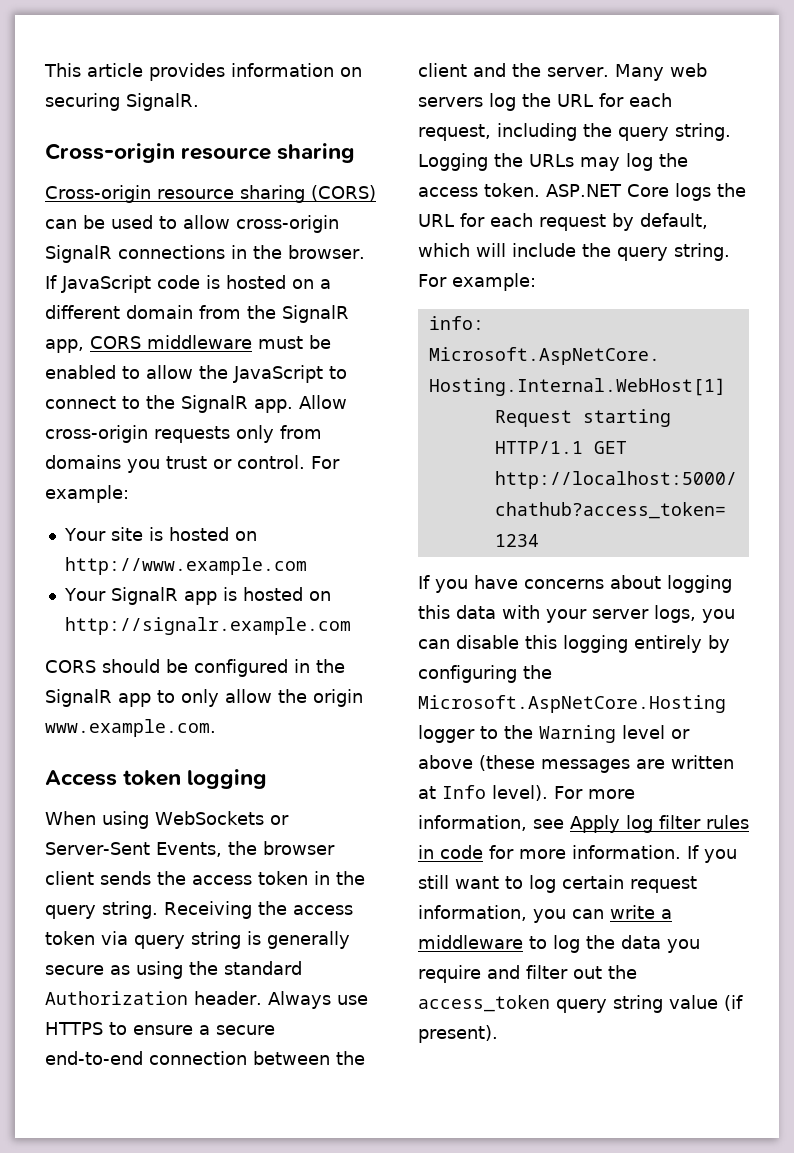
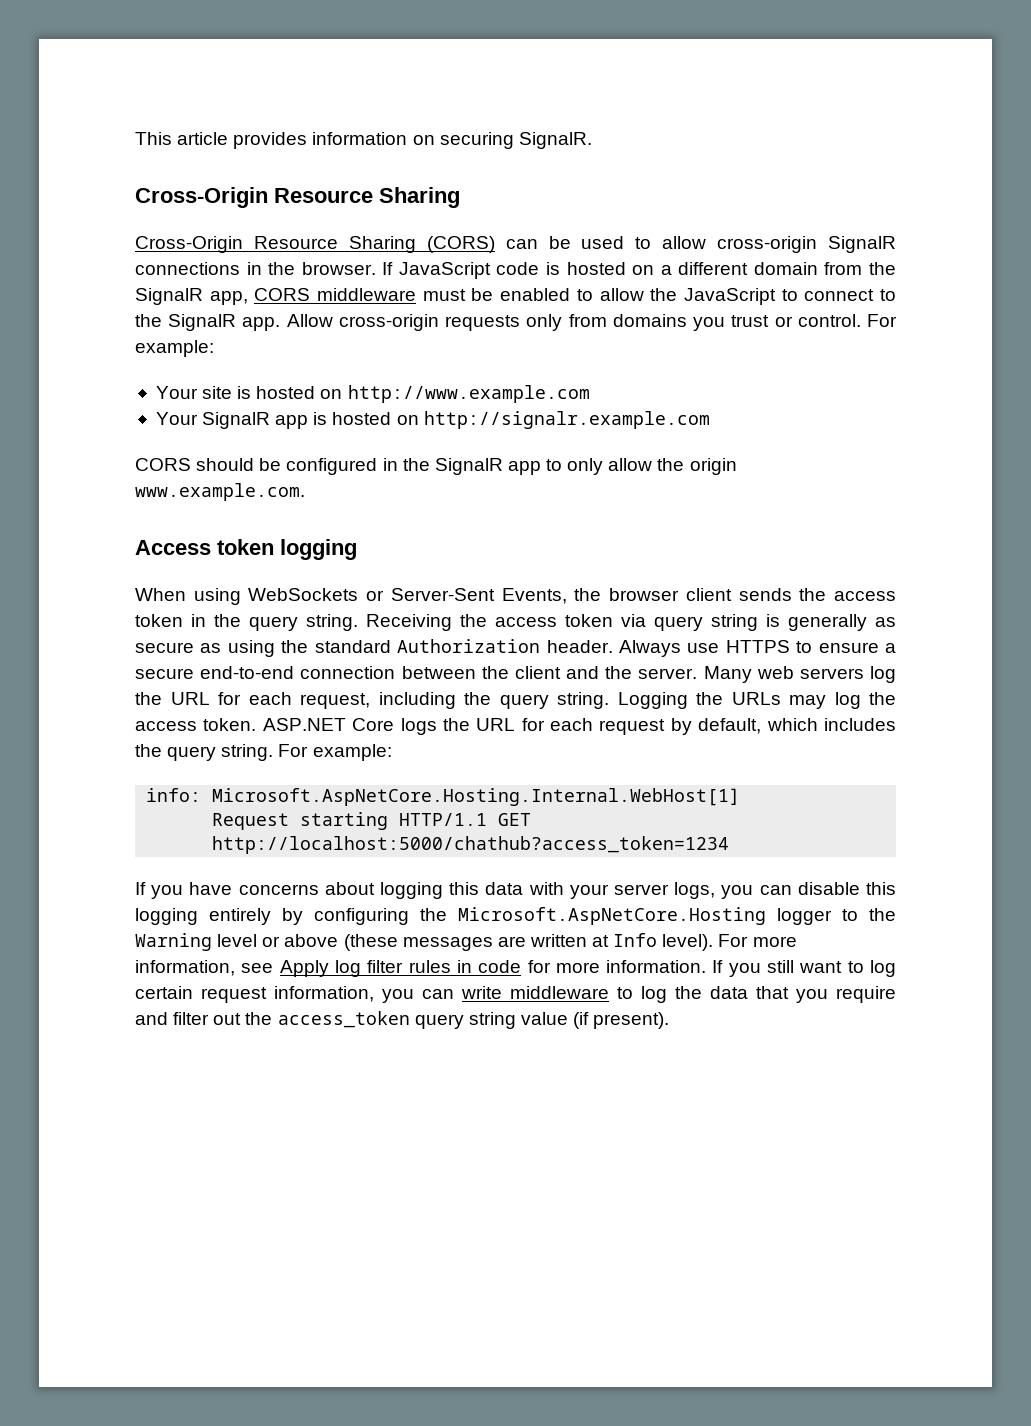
[45,143,356,163] [45,185,305,203] Cross-origin resource sharing // Cross-origin resource sharing -> [135,187,460,208] [135,236,416,253] Cross-Origin Resource Sharing // Cross-Origin Resource Sharing
(350, 940) none -> [875,617,896,627] as
[476,243,576,257] will include -> [823,718,896,731] includes
[661,909,672,919] a -> (502, 992) none
(661, 942) none -> [756,986,789,999] that

